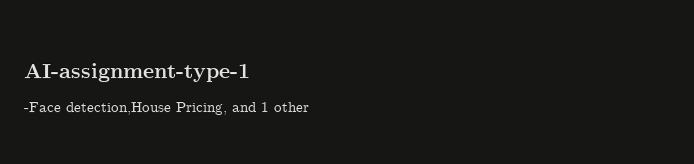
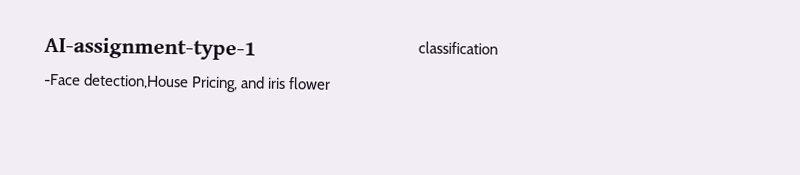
[261,102,310,113] 1 other -> [267,77,332,90] [418,41,498,55] iris flower classification

